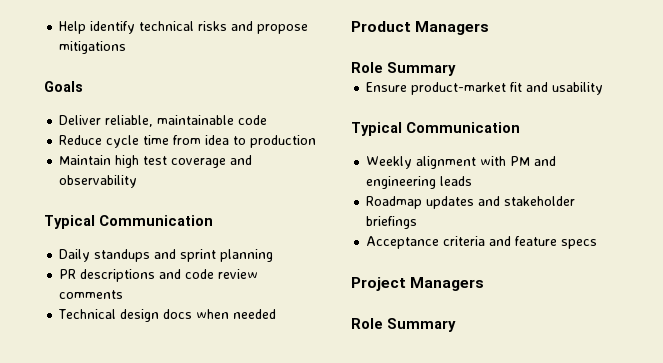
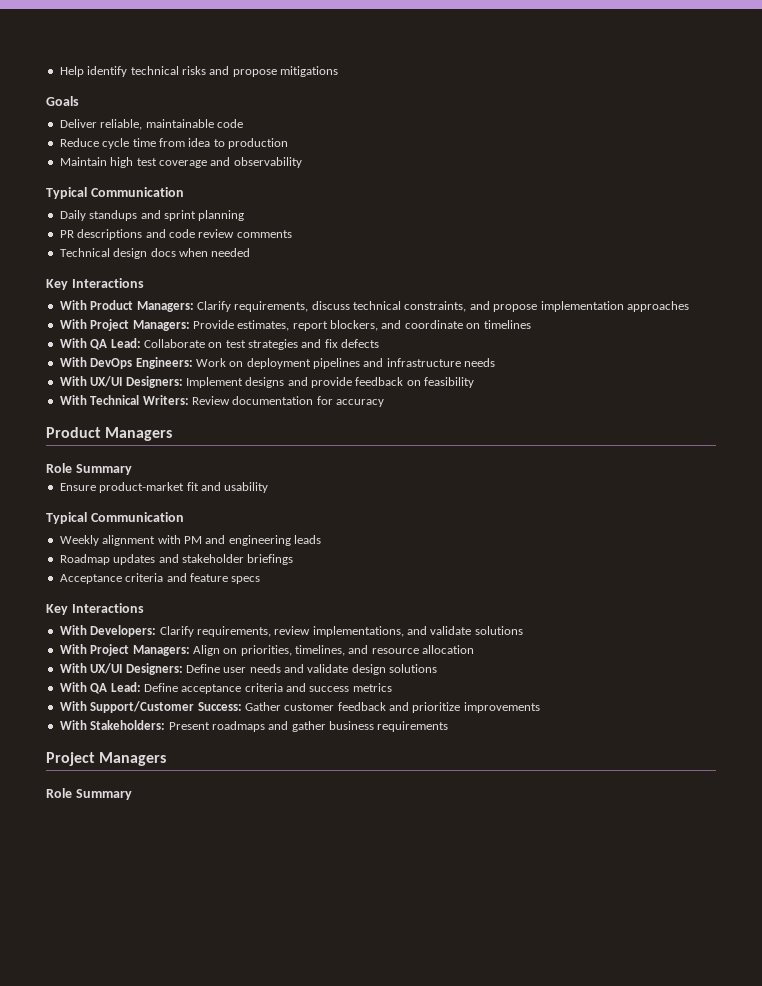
(277, 314) none -> [46,278,144,290] [59,300,689,312] [59,319,531,331] [59,338,380,350] [59,357,496,369] [59,376,475,388] [59,395,384,407] // Key Interactions // With Product Managers: Clarify requirements, discuss technical constraints, and propose implementation approaches // With Project Managers: Provide estimates, report blockers, and coordinate on timelines // With QA Lead: Collaborate on test strategies and fix defects // With DevOps Engineers: Work on deployment pipelines and infrastructure needs // With UX/UI Designers: Implement designs and provide feedback on feasibility // With Technical Writers: Review documentation for accuracy
(598, 244) none -> [46,603,144,615] [59,625,523,637] [59,644,475,656] [59,663,438,675] [59,682,392,694] [59,701,540,713] [59,720,449,732] // Key Interactions // With Developers: Clarify requirements, review implementations, and validate solutions // With Project Managers: Align on priorities, timelines, and resource allocation // With UX/UI Designers: Define user needs and validate design solutions // With QA Lead: Define acceptance criteria and success metrics // With Support/Customer Success: Gather customer feedback and prioritize improvements // With Stakeholders: Present roadmaps and gather business requirements

